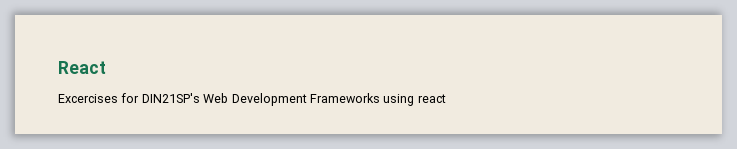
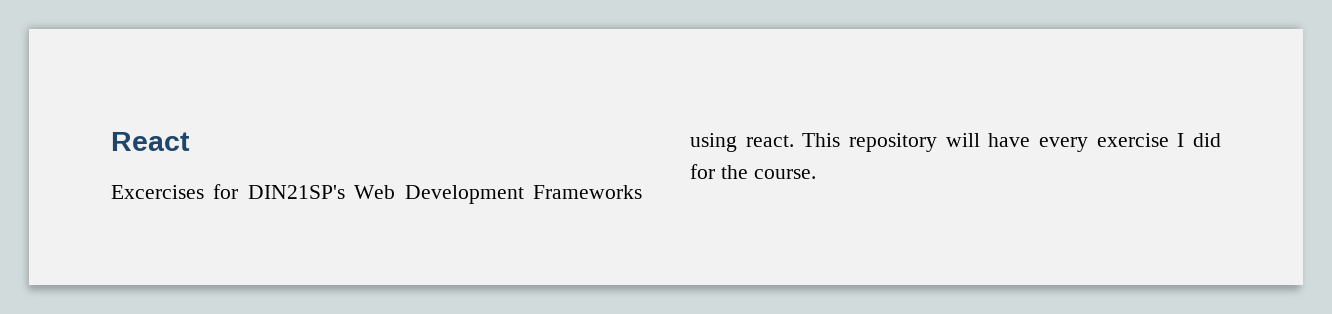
[417,94,446,103] react -> [745,133,1221,152] [690,164,816,179] react. This repository will have every exercise I did for the course.

